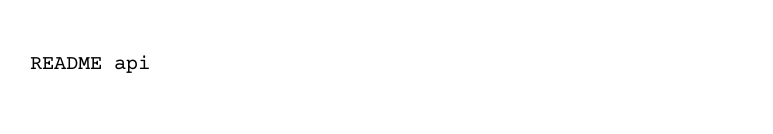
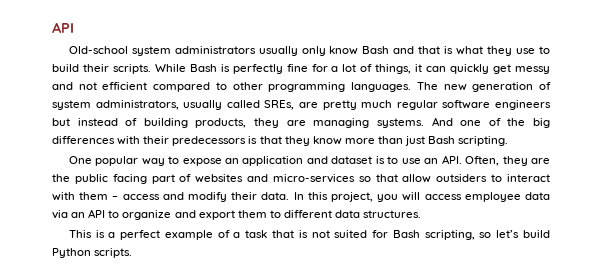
[30,55,150,73] README api -> [52,22,74,33] [68,46,550,56] [52,64,550,74] [52,82,552,92] [52,100,552,110] [52,117,551,128] [52,136,509,146] [68,155,551,166] [52,174,551,184] [52,192,550,202] [52,209,422,220] [68,230,550,240] [52,248,133,258] API // Old-school system administrators usually only know Bash and that is what they use to build their scripts. While Bash is perfectly fine for a lot of things, it can quickly get messy and not efficient compared to other programming languages. The new generation of system administrators, usually called SREs, are pretty much regular software engineers but instead of building products, they are managing systems. And one of the big differences with their predecessors is that they know more than just Bash scripting. // One popular way to expose an application and dataset is to use an API. Often, they are the public facing part of websites and micro-services so that allow outsiders to interact with them – access and modify their data. In this project, you will access employee data via an API to organize and export them to different data structures. // This is a perfect example of a task that is not suited for Bash scripting, so let’s build Python scripts.

